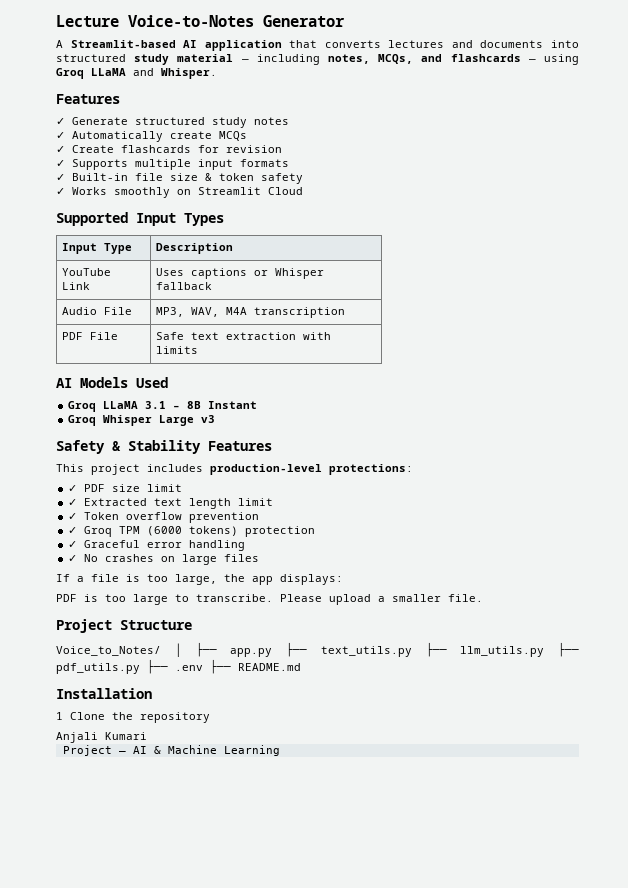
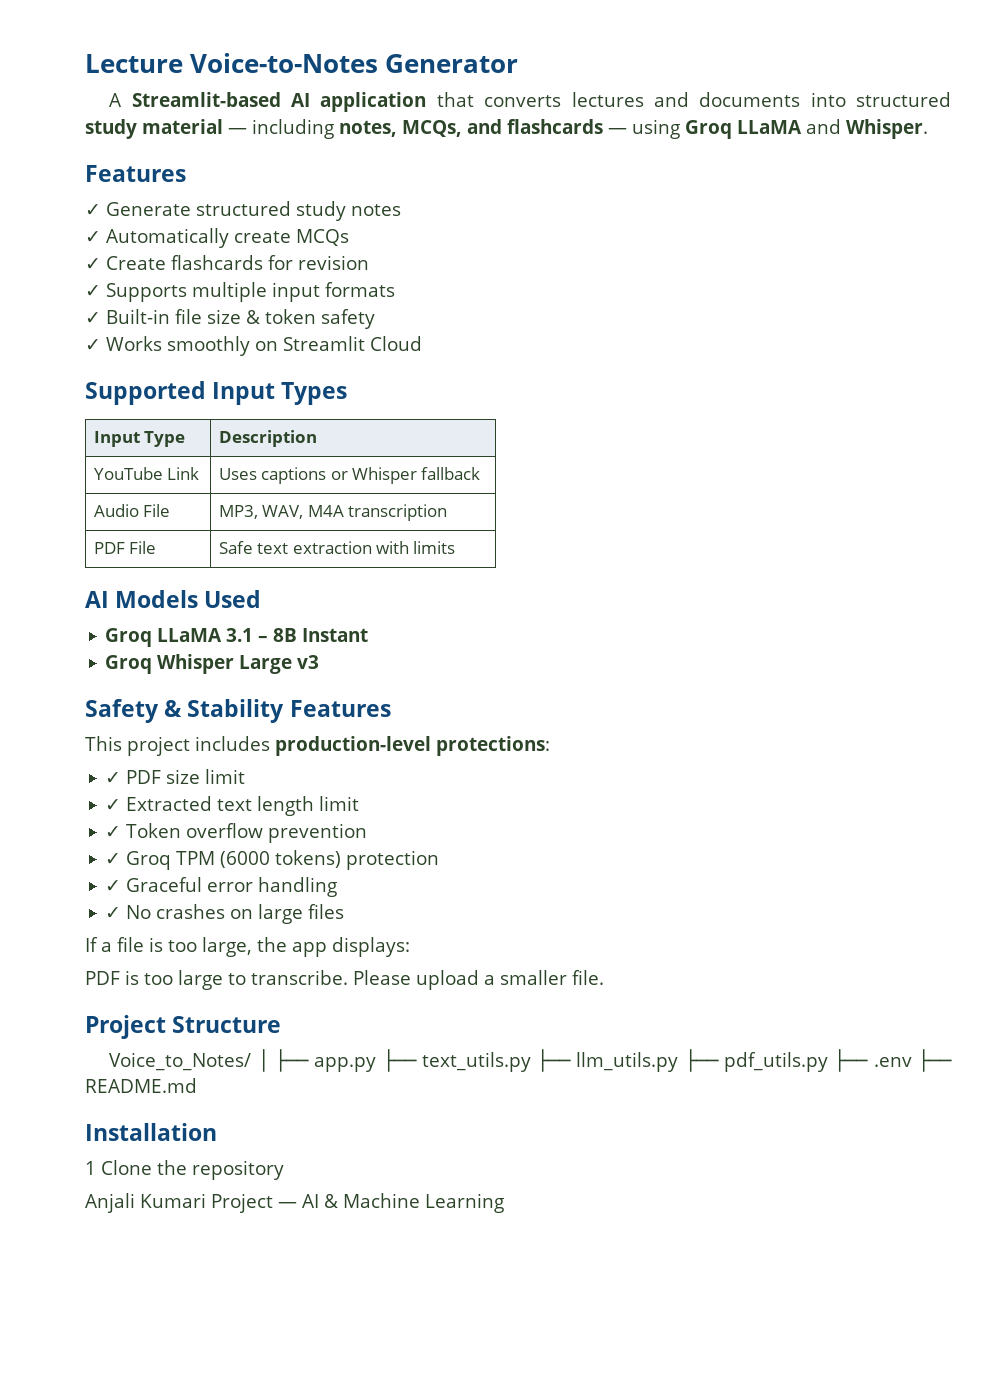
(147, 736) // -> (206, 1200) none

